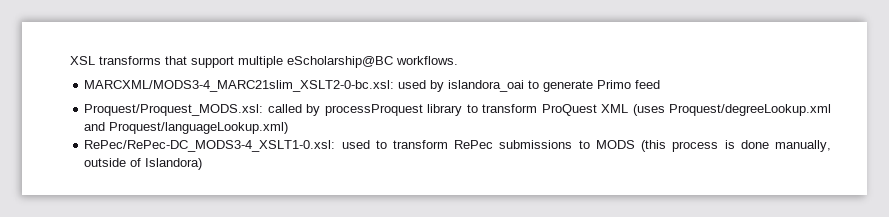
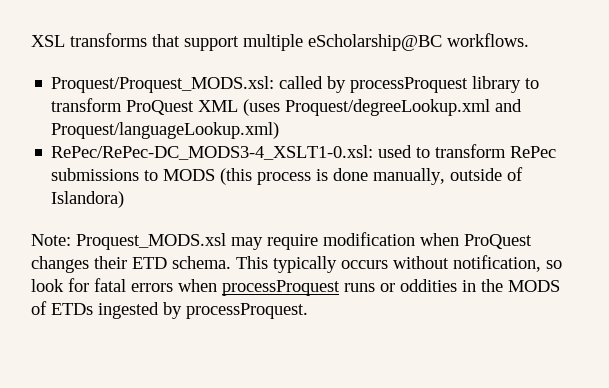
[84,80,661,92] // MARCXML/MODS3-4_MARC21slim_XSLT2-0-bc.xsl: used by islandora_oai to generate Primo feed -> (529, 40) none
(203, 164) none -> [31,232,532,250] [31,255,562,273] [31,278,560,296] [31,301,308,319] // Note: Proquest_MODS.xsl may require modification when ProQuest changes their ETD schema. This typically occurs without notification, so look for fatal errors when processProquest runs or oddities in the MODS of ETDs ingested by processProquest.

